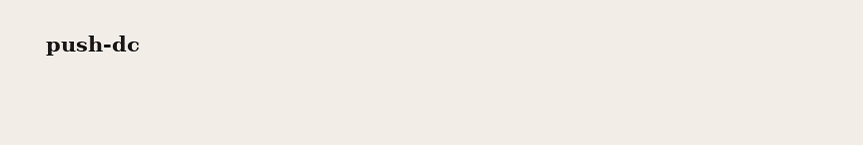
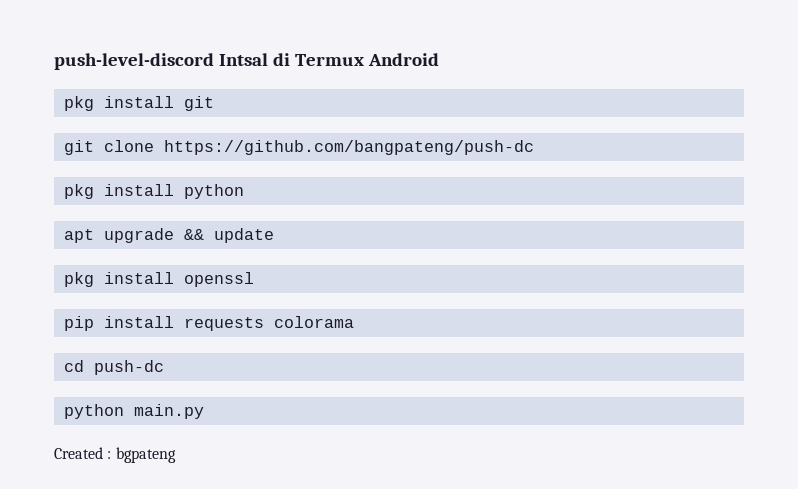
[45,35,140,56] push-dc -> [54,53,439,70] [63,96,214,111] [63,140,534,155] [63,184,244,199] [63,228,274,243] [63,272,254,287] [63,316,354,331] [63,360,164,375] [63,404,204,419] [54,447,176,463] push-level-discord Intsal di Termux Android // pkg install git // git clone https://github.com/bangpateng/push-dc // pkg install python // apt upgrade && update // pkg install openssl // pip install requests colorama // cd push-dc // python main.py // Created : bgpateng

